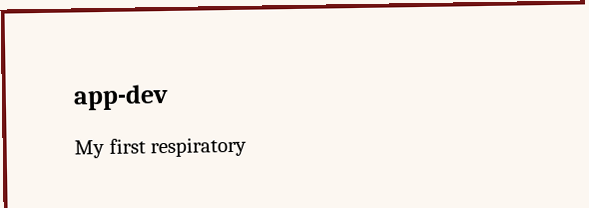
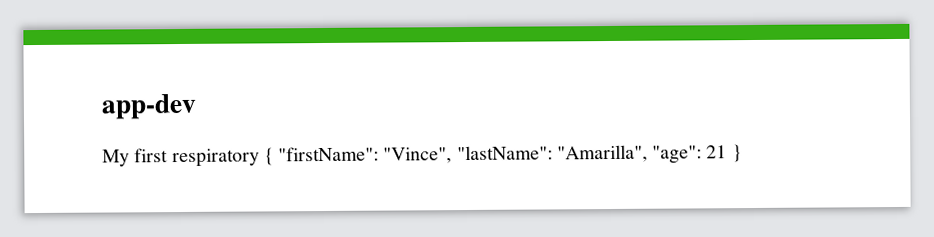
(248, 147) none -> [263,144,742,166] { "firstName": "Vince", "lastName": "Amarilla", "age": 21 }

